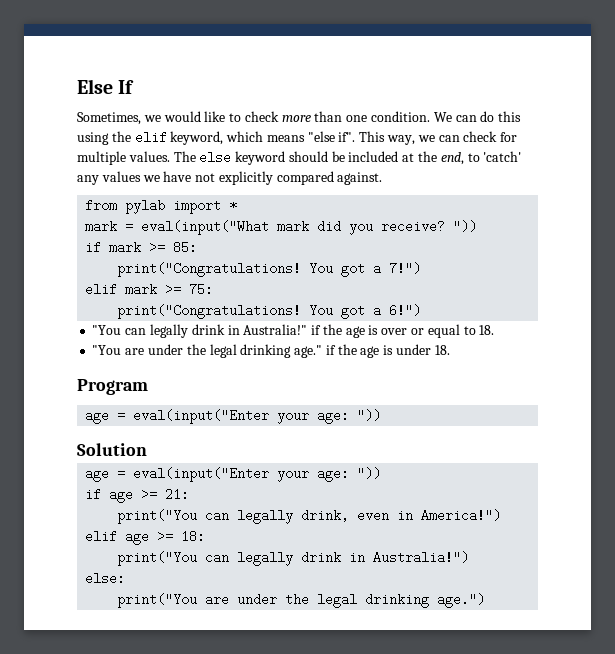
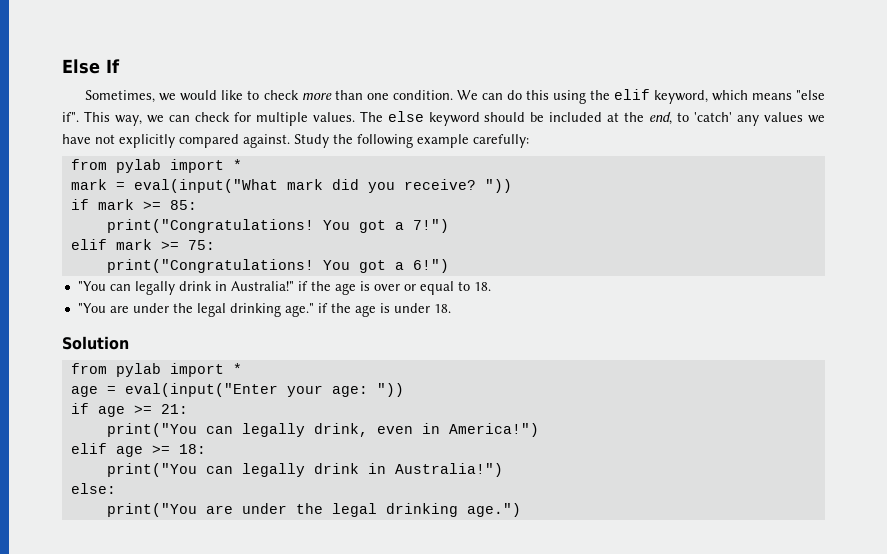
(383, 178) none -> [294,134,529,148] Study the following example carefully:
[77,379,148,395] [85,409,382,424] [77,443,147,456] Program // age = eval(input("Enter your age: ")) // Solution -> [62,336,129,350] [70,363,242,377] Solution // from pylab import *

